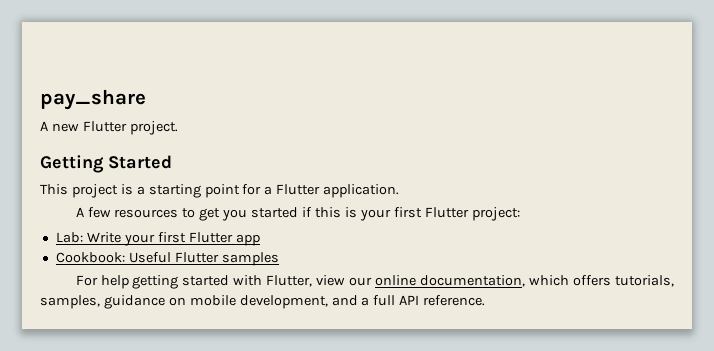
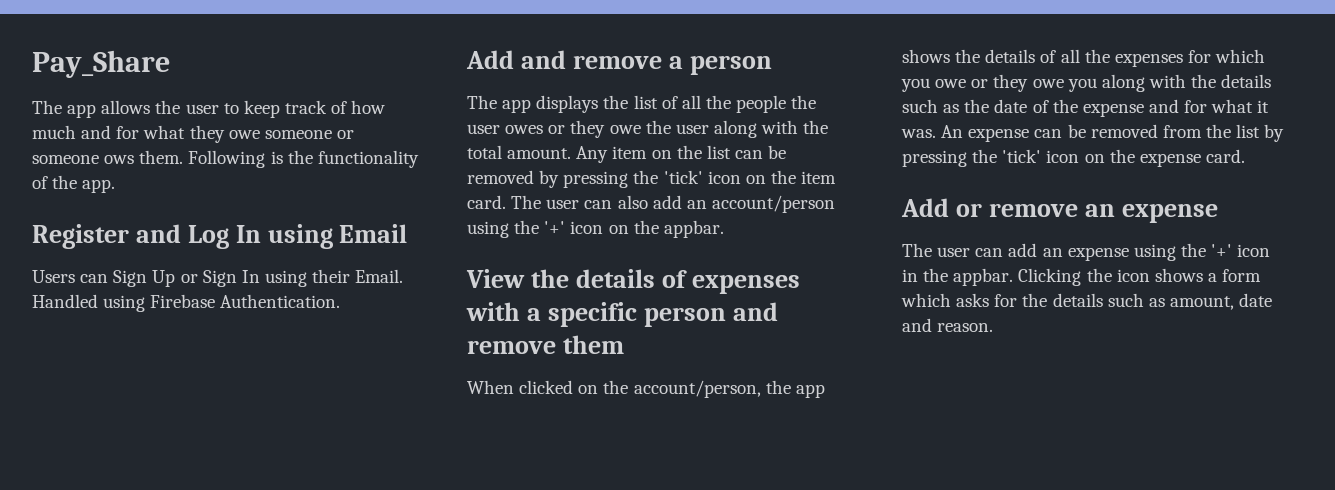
[40,89,146,110] [40,121,178,135] [40,155,172,173] [40,184,400,198] [75,207,520,221] [55,232,260,246] [55,252,279,266] [75,275,674,289] [40,295,486,309] pay_share // A new Flutter project. // Getting Started // This project is a starting point for a Flutter application. // A few resources to get you started if this is your first Flutter project: // Lab: Write your first Flutter app // Cookbook: Useful Flutter samples // For help getting started with Flutter, view our online documentation, which offers tutorials, samples, guidance on mobile development, and a full API reference. -> [32,50,170,78] [32,100,386,118] [32,125,354,143] [32,150,419,168] [32,175,116,193] [32,224,408,249] [32,269,404,287] [32,294,341,312] [466,50,772,75] [467,95,817,113] [467,120,829,138] [467,145,787,163] [467,170,837,188] [467,195,835,213] [467,220,724,238] [466,269,800,294] [466,302,778,327] [467,335,624,354] [467,380,825,398] [902,49,1266,67] [901,74,1272,92] [902,99,1270,117] [901,124,1285,142] [902,149,1245,167] [901,198,1218,223] [902,243,1271,261] [902,268,1262,286] [901,293,1273,310] [902,318,994,332] Pay_Share // The app allows the user to keep track of how much and for what they owe someone or someone ows them. Following is the functionality of the app. // Register and Log In using Email // Users can Sign Up or Sign In using their Email. Handled using Firebase Authentication. // Add and remove a person // The app displays the list of all the people the user owes or they owe the user along with the total amount. Any item on the list can be removed by pressing the 'tick' icon on the item card. The user can also add an account/person using the '+' icon on the appbar. // View the details of expenses with a specific person and remove them // When clicked on the account/person, the app shows the details of all the expenses for which you owe or they owe you along with the details such as the date of the expense and for what it was. An expense can be removed from the list by pressing the 'tick' icon on the expense card. // Add or remove an expense // The user can add an expense using the '+' icon in the appbar. Clicking the icon shows a form which asks for the details such as amount, date and reason.

